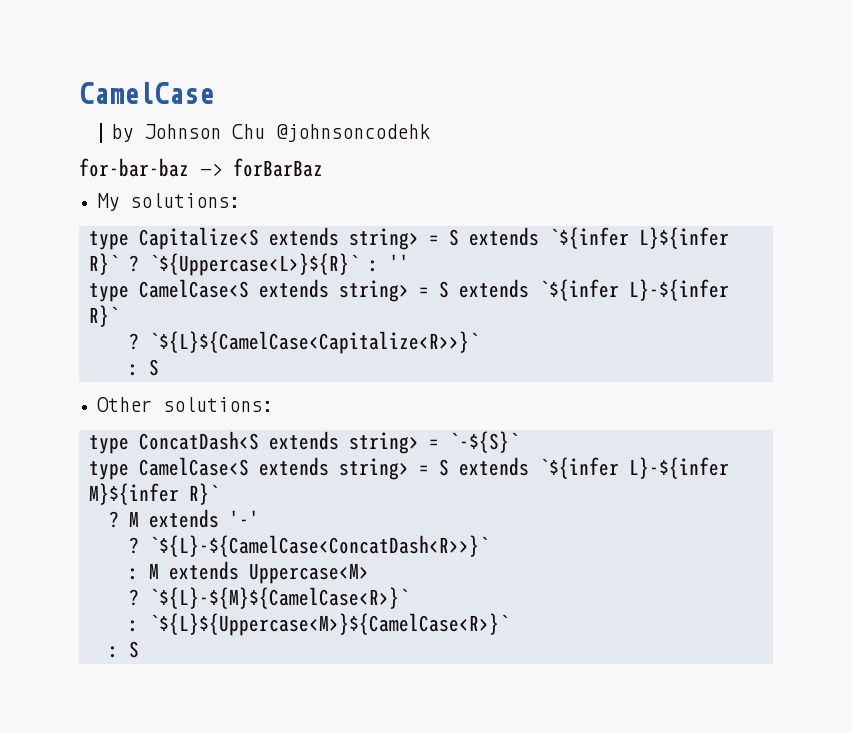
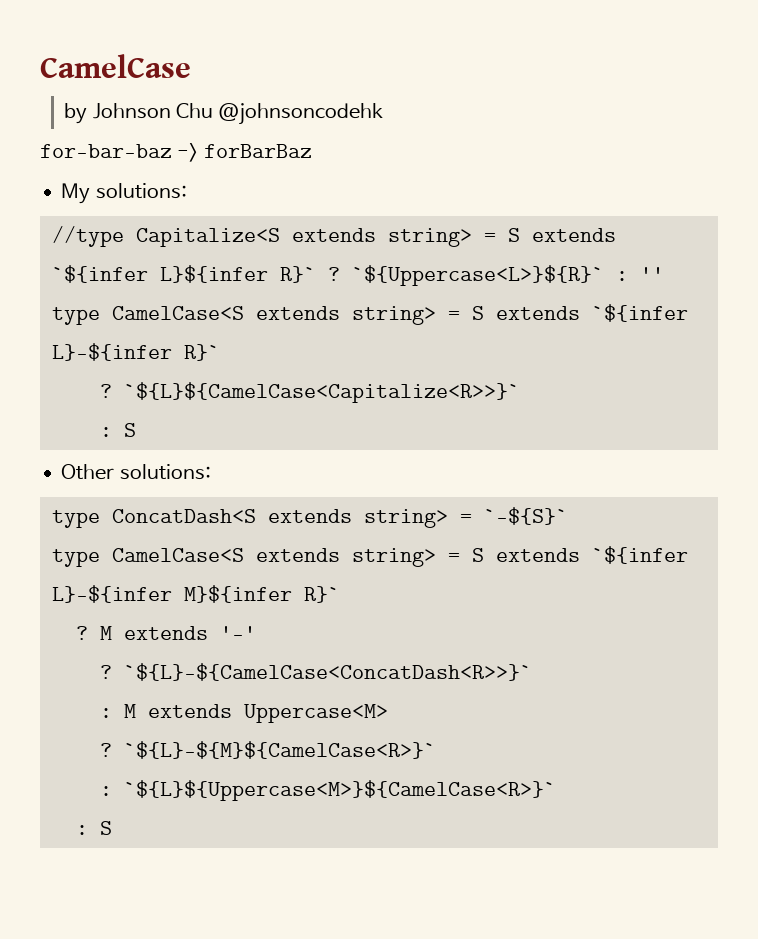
[88,231,129,250] type -> [51,226,124,247] //type

